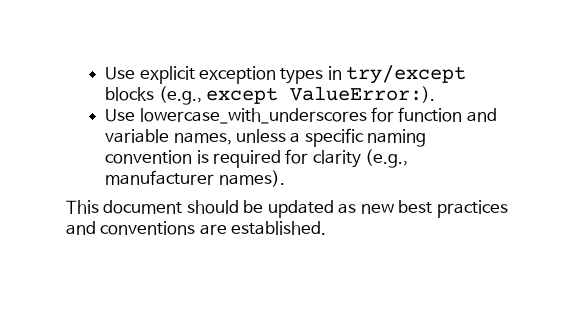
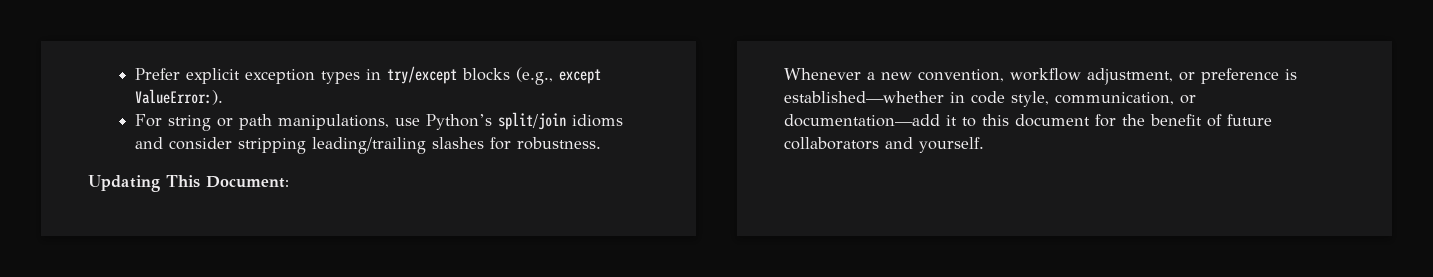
[105,67,136,80] Use -> [134,68,180,80] Prefer
[105,107,497,124] [105,128,427,147] [105,149,409,168] [105,170,285,187] [66,200,508,218] [66,221,327,235] Use lowercase_with_underscores for function and variable names, unless a specific naming convention is required for clarity (e.g., manufacturer names). // This document should be updated as new best practices and conventions are established. -> [134,112,623,131] [134,137,601,154] [88,175,289,192] [784,68,1297,85] [784,91,1196,107] [784,114,1272,127] [784,137,984,153] For string or path manipulations, use Python’s split/join idioms and consider stripping leading/trailing slashes for robustness. // Updating This Document: // Whenever a new convention, workflow adjustment, or preference is established—whether in code style, communication, or documentation—add it to this document for the benefit of future collaborators and yourself.

